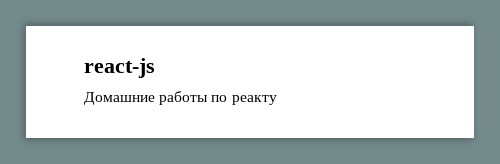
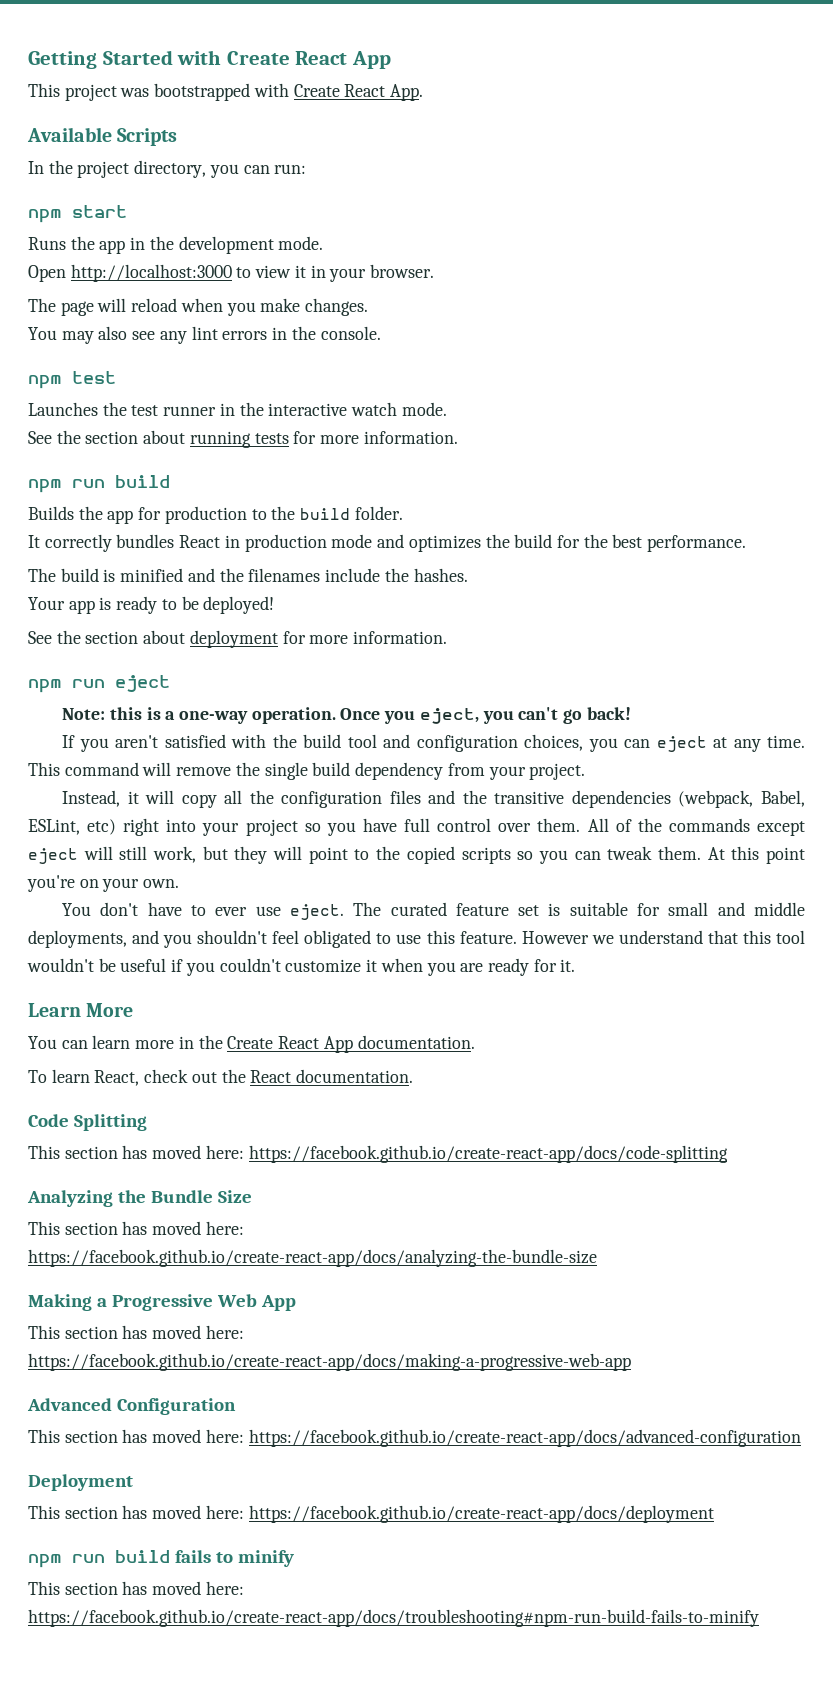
[84,58,155,78] [84,91,277,105] react-js // Домашние работы по реакту -> [28,50,391,69] [28,83,424,101] [27,127,178,146] [28,160,307,178] [28,205,127,223] [28,236,324,254] [28,264,435,282] [28,298,369,316] [28,326,381,344] [28,371,116,389] [28,402,447,416] [28,430,458,448] [28,475,170,493] [28,506,403,524] [28,534,747,552] [28,568,468,582] [28,596,275,614] [28,630,448,648] [28,675,170,693] [62,707,631,724] [62,734,805,752] [28,762,586,780] [62,790,806,808] [28,818,806,836] [28,846,806,864] [27,875,180,892] [62,902,806,920] [28,930,806,948] [27,958,576,976] [28,1003,134,1017] [28,1035,475,1053] [28,1069,414,1086] [28,1114,147,1131] [28,1145,728,1163] [27,1190,252,1207] [28,1221,244,1235] [28,1249,597,1267] [28,1294,296,1311] [28,1325,244,1339] [28,1353,631,1371] [27,1398,236,1415] [28,1429,801,1447] [28,1474,133,1491] [28,1505,714,1523] [28,1550,294,1568] [28,1581,244,1595] [28,1609,759,1627] Getting Started with Create React App // This project was bootstrapped with Create React App. // Available Scripts // In the project directory, you can run: // npm start // Runs the app in the development mode. // Open http://localhost:3000 to view it in your browser. // The page will reload when you make changes. // You may also see any lint errors in the console. // npm test // Launches the test runner in the interactive watch mode. // See the section about running tests for more information. // npm run build // Builds the app for production to the build folder. // It correctly bundles React in production mode and optimizes the build for the best performance. // The build is minified and the filenames include the hashes. // Your app is ready to be deployed! // See the section about deployment for more information. // npm run eject // Note: this is a one-way operation. Once you eject, you can't go back! // If you aren't satisfied with the build tool and configuration choices, you can eject at any time. This command will remove the single build dependency from your project. // Instead, it will copy all the configuration files and the transitive dependencies (webpack, Babel, ESLint, etc) right into your project so you have full control over them. All of the commands except eject will still work, but they will point to the copied scripts so you can tweak them. At this point you're on your own. // You don't have to ever use eject. The curated feature set is suitable for small and middle deployments, and you shouldn't feel obligated to use this feature. However we understand that this tool wouldn't be useful if you couldn't customize it when you are ready for it. // Learn More // You can learn more in the Create React App documentation. // To learn React, check out the React documentation. // Code Splitting // This section has moved here: https://facebook.github.io/create-react-app/docs/code-splitting // Analyzing the Bundle Size // This section has moved here: https://facebook.github.io/create-react-app/docs/analyzing-the-bundle-size // Making a Progressive Web App // This section has moved here: https://facebook.github.io/create-react-app/docs/making-a-progressive-web-app // Advanced Configuration // This section has moved here: https://facebook.github.io/create-react-app/docs/advanced-configuration // Deployment // This section has moved here: https://facebook.github.io/create-react-app/docs/deployment // npm run build fails to minify // This section has moved here: https://facebook.github.io/create-react-app/docs/troubleshooting#npm-run-build-fails-to-minify

